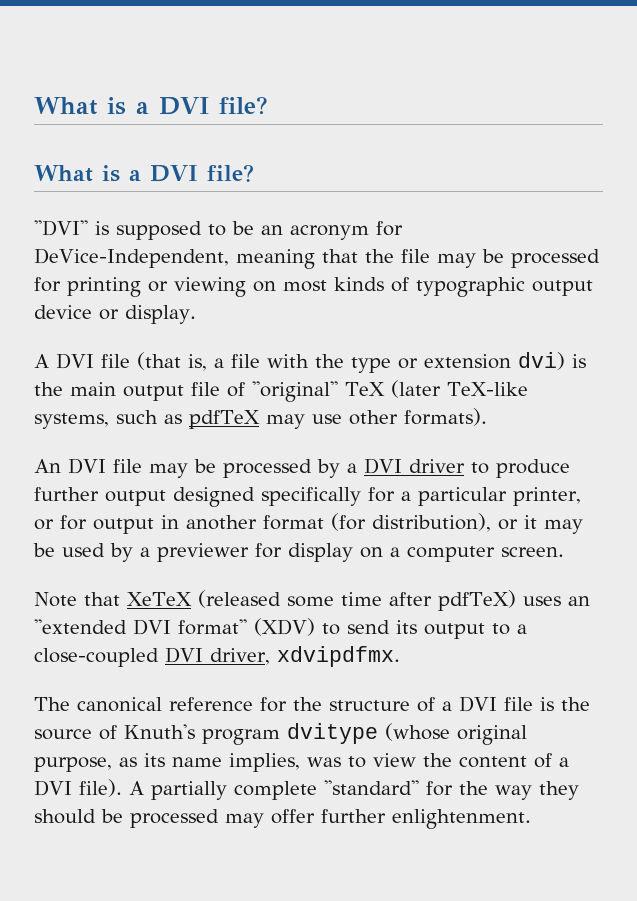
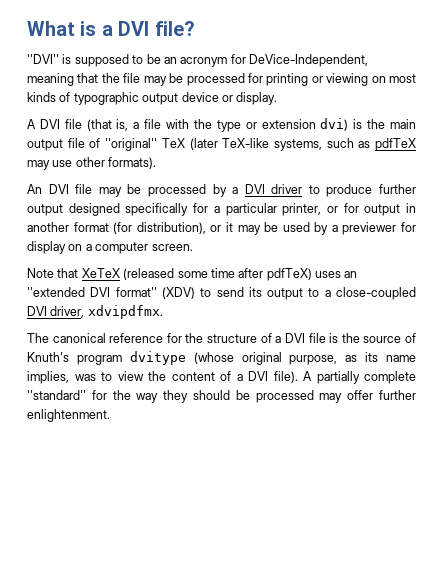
[34,96,268,115] [34,164,254,182] What is a DVI file? // What is a DVI file? -> [27,21,195,36] What is a DVI file?

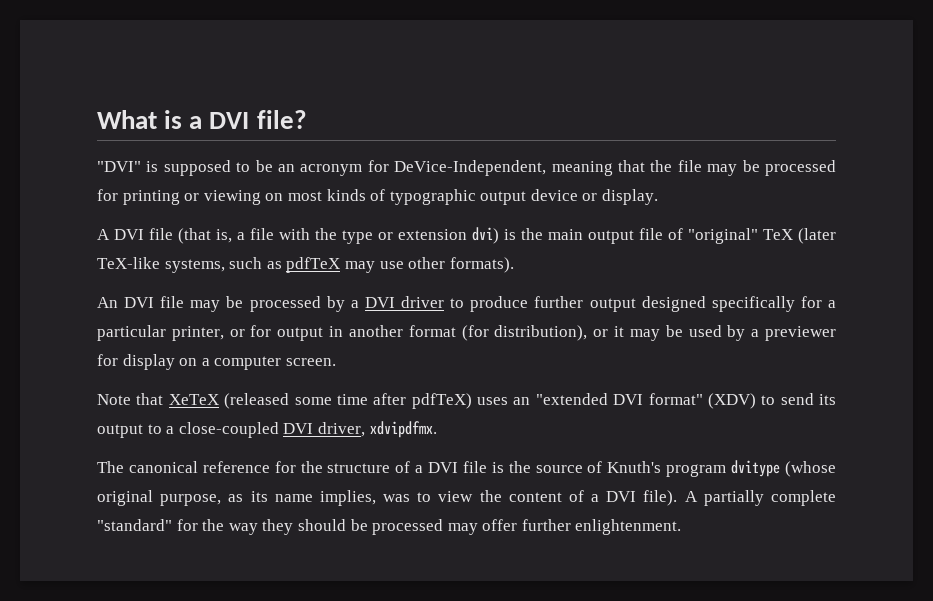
[27,54,59,64] ''DVI'' -> [97,161,141,172] "DVI"
[105,138,158,151] ''original'' -> [688,228,758,244] "original"
[27,287,157,297] ''extended DVI format'' -> [535,393,703,405] "extended DVI format"
[27,390,86,400] ''standard'' -> [97,519,172,531] "standard"

